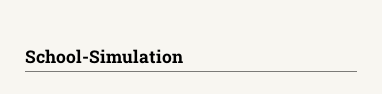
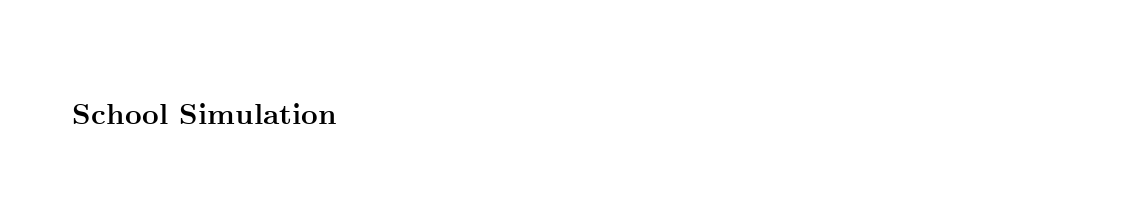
[25,49,183,64] School-Simulation -> [72,103,337,124] School Simulation

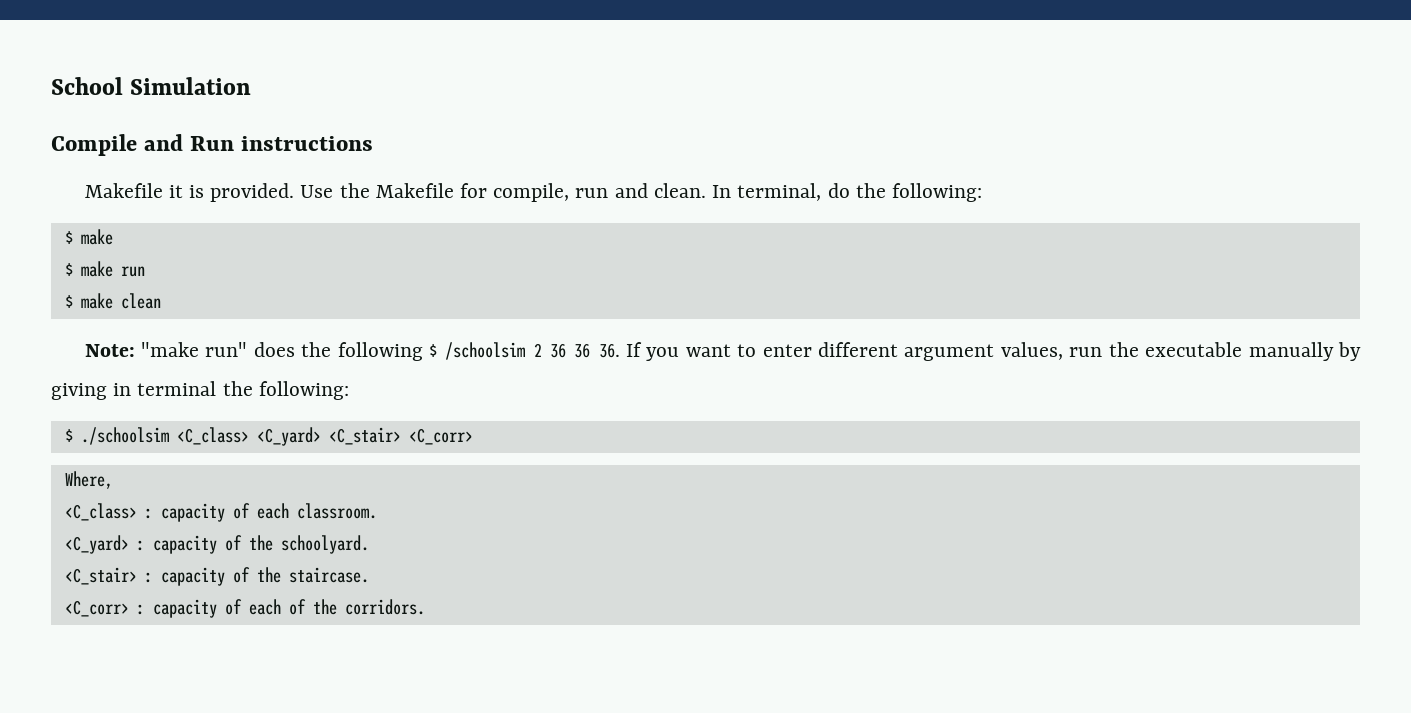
(337, 113) none -> [51,134,373,156] [84,183,982,202] [64,229,113,245] [64,261,145,277] [64,293,161,309] [84,342,1361,361] [51,381,349,400] [64,427,473,446] [64,471,113,489] [64,503,377,522] [64,535,369,554] [64,567,369,586] [64,599,425,618] // Compile and Run instructions // Makefile it is provided. Use the Makefile for compile, run and clean. In terminal, do the following: // $ make // $ make run // $ make clean // Note: "make run" does the following $ /schoolsim 2 36 36 36. If you want to enter different argument values, run the executable manually by giving in terminal the following: // $ ./schoolsim <C_class> <C_yard> <C_stair> <C_corr> // Where, // <C_class> : capacity of each classroom. // <C_yard> : capacity of the schoolyard. // <C_stair> : capacity of the staircase. // <C_corr> : capacity of each of the corridors.

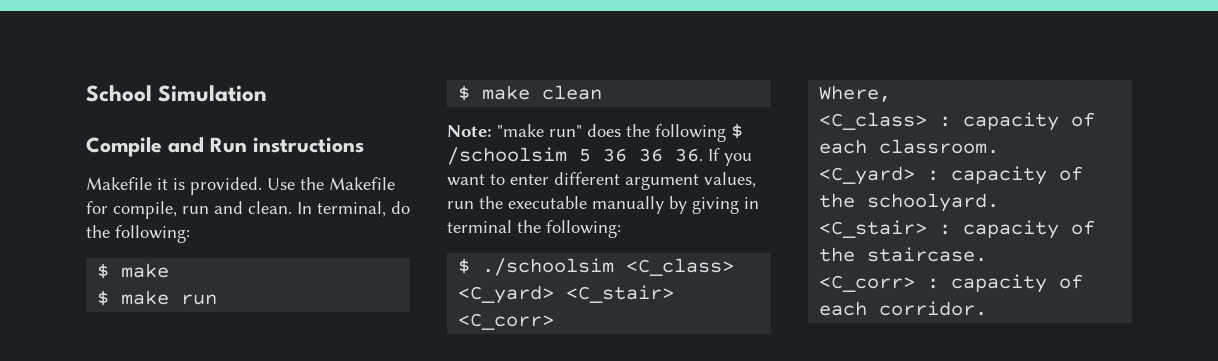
[533,343,542,357] 2 -> [579,149,591,162] 5
[288,599,425,615] of the corridors. -> [879,301,988,316] corridor.

